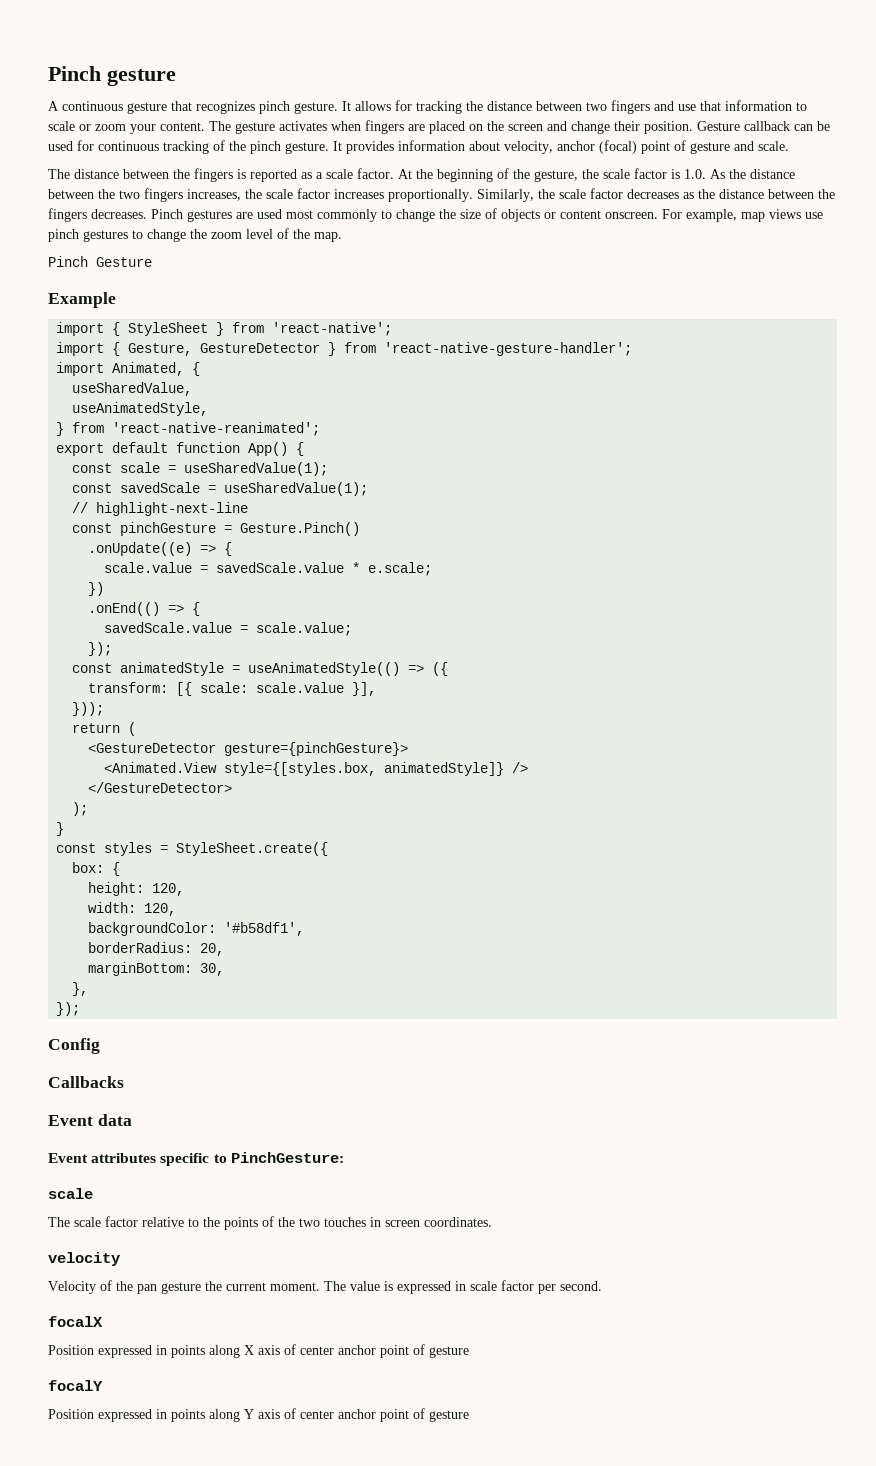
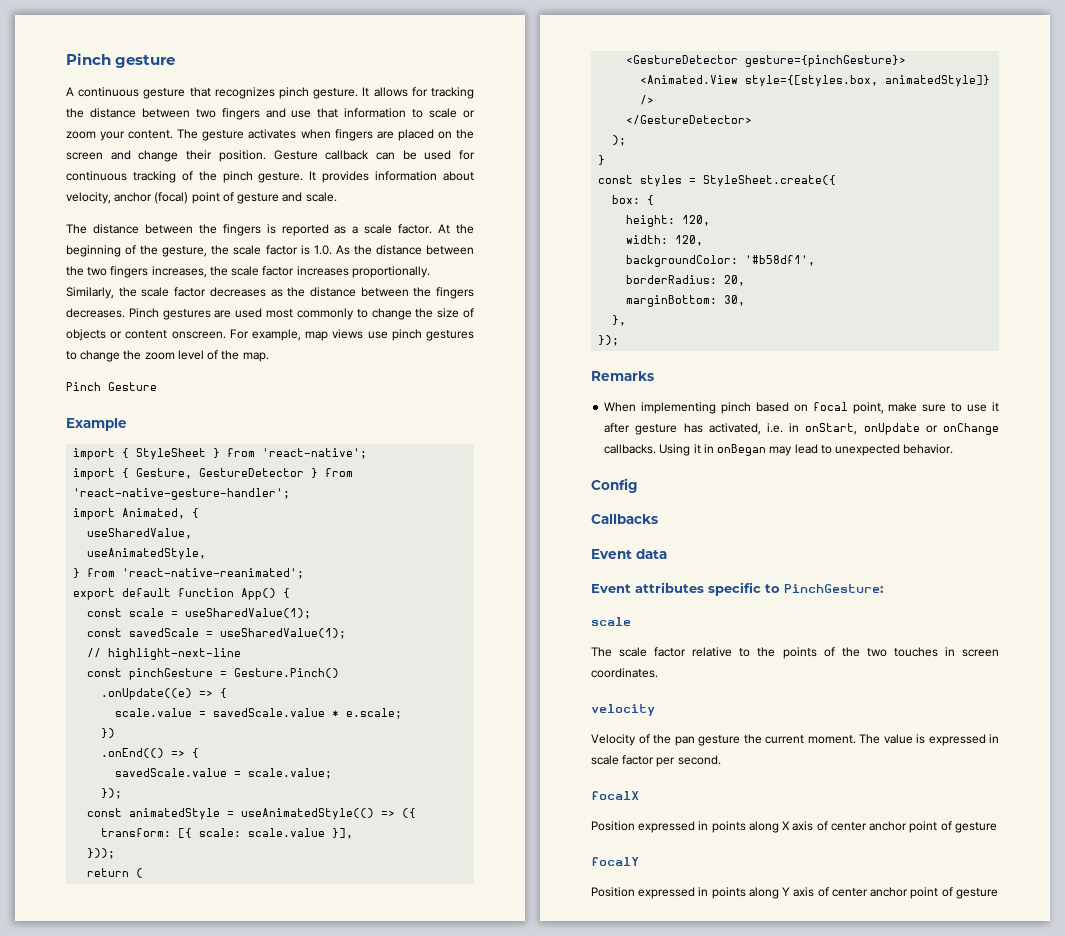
(81, 1009) none -> [591,371,654,381] [604,402,999,414] [604,423,999,435] [604,444,954,456] // Remarks // When implementing pinch based on focal point, make sure to use it after gesture has activated, i.e. in onStart, onUpdate or onChange callbacks. Using it in onBegan may lead to unexpected behavior.

